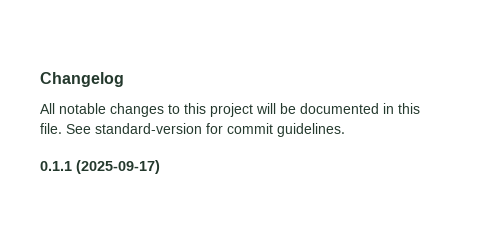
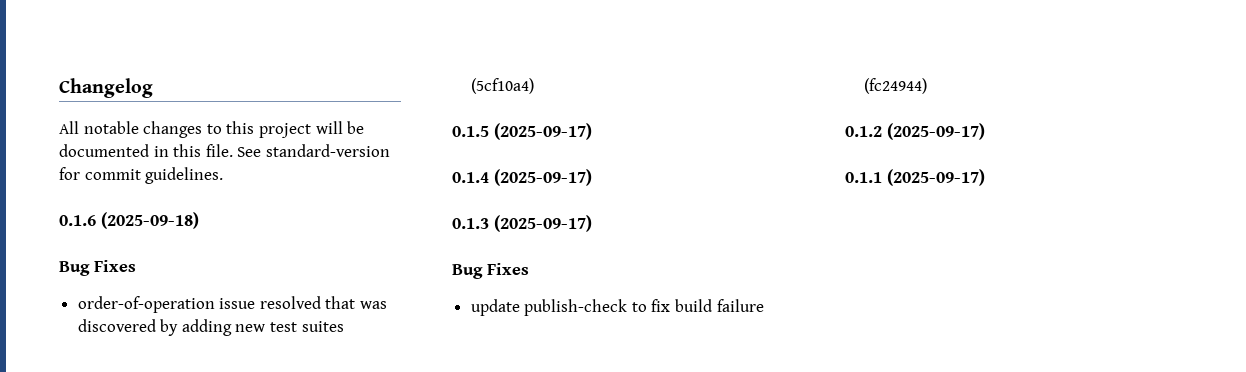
(345, 130) none -> [59,212,199,229] [59,260,136,276] [77,296,388,313] [77,319,344,336] [470,78,534,94] [452,123,592,140] [452,169,592,186] [452,215,592,232] [452,263,529,279] [470,299,764,316] [863,78,927,94] [845,123,985,140] // 0.1.6 (2025-09-18) // Bug Fixes // order-of-operation issue resolved that was discovered by adding new test suites (5cf10a4) // 0.1.5 (2025-09-17) // 0.1.4 (2025-09-17) // 0.1.3 (2025-09-17) // Bug Fixes // update publish-check to fix build failure (fc24944) // 0.1.2 (2025-09-17)

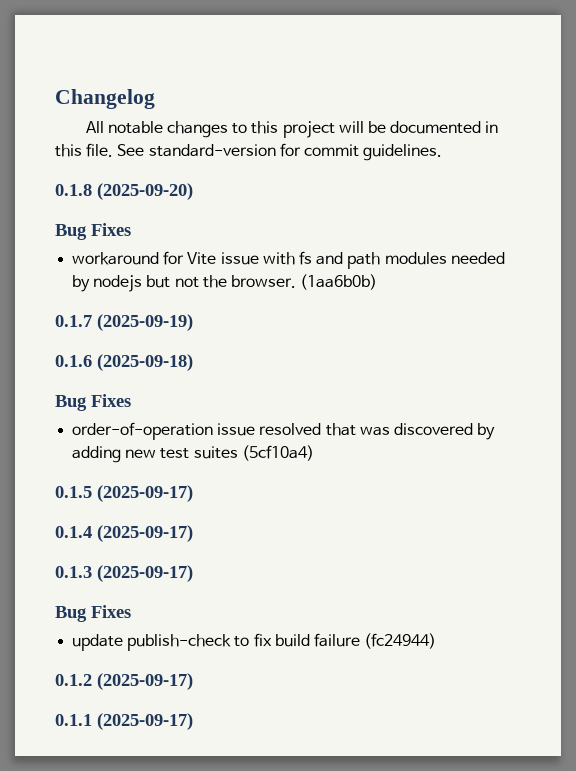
(224, 175) none -> [55,183,193,200] [55,223,131,240] [72,251,505,269] [72,274,378,292] [55,314,193,331] // 0.1.8 (2025-09-20) // Bug Fixes // workaround for Vite issue with fs and path modules needed by nodejs but not the browser. (1aa6b0b) // 0.1.7 (2025-09-19)

